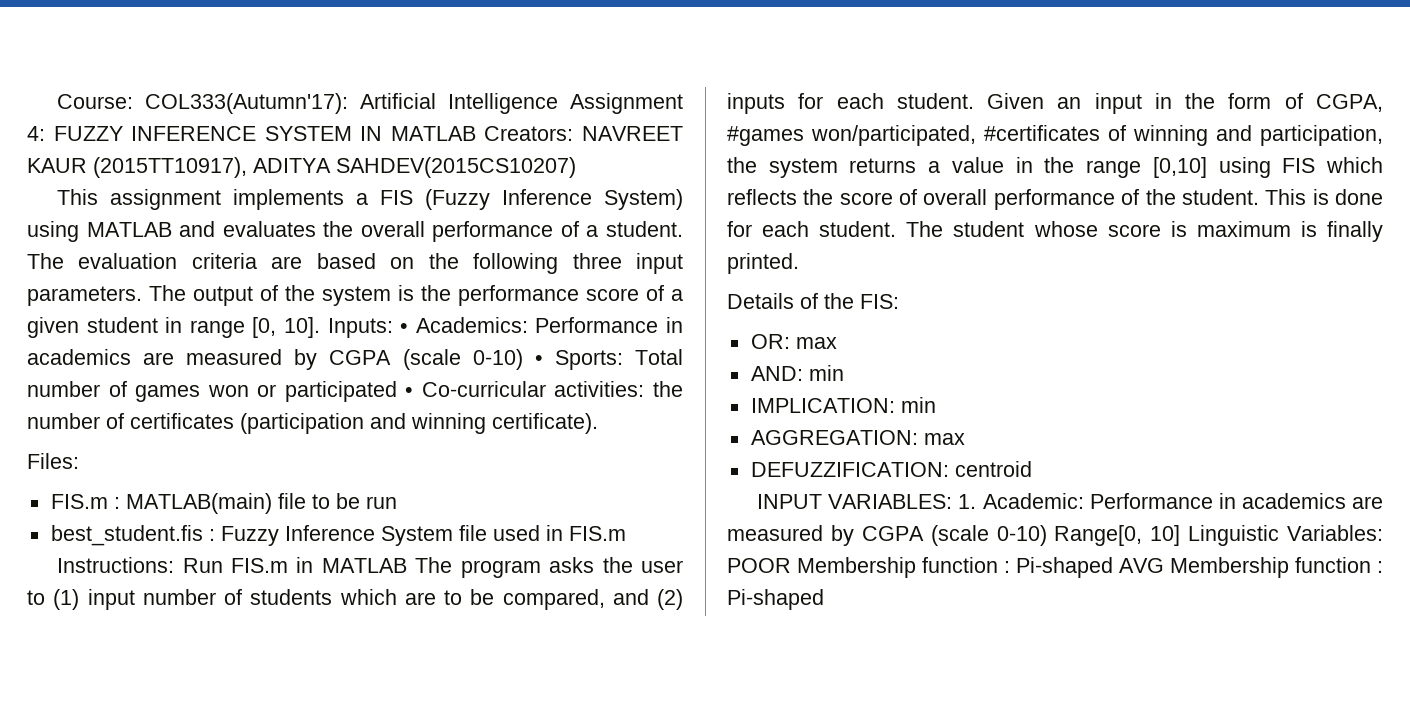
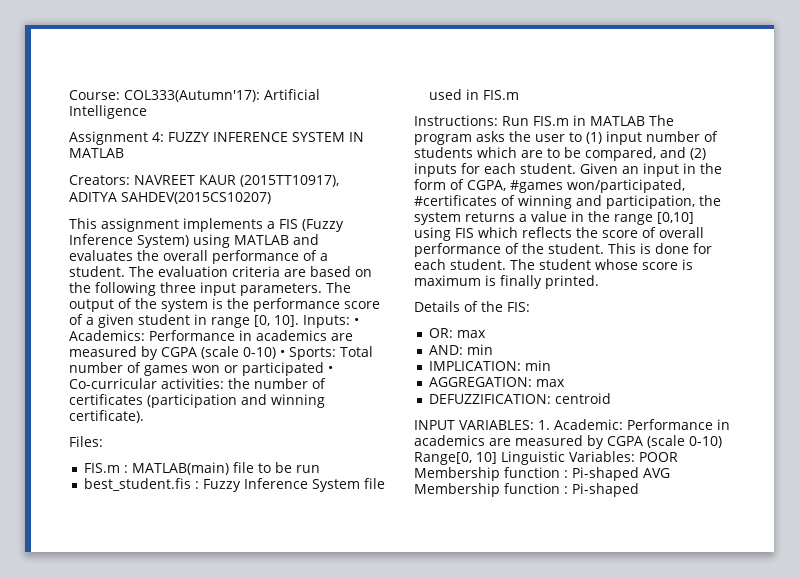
(559, 103) none -> (147, 112) //
(476, 133) none -> (124, 153) //

